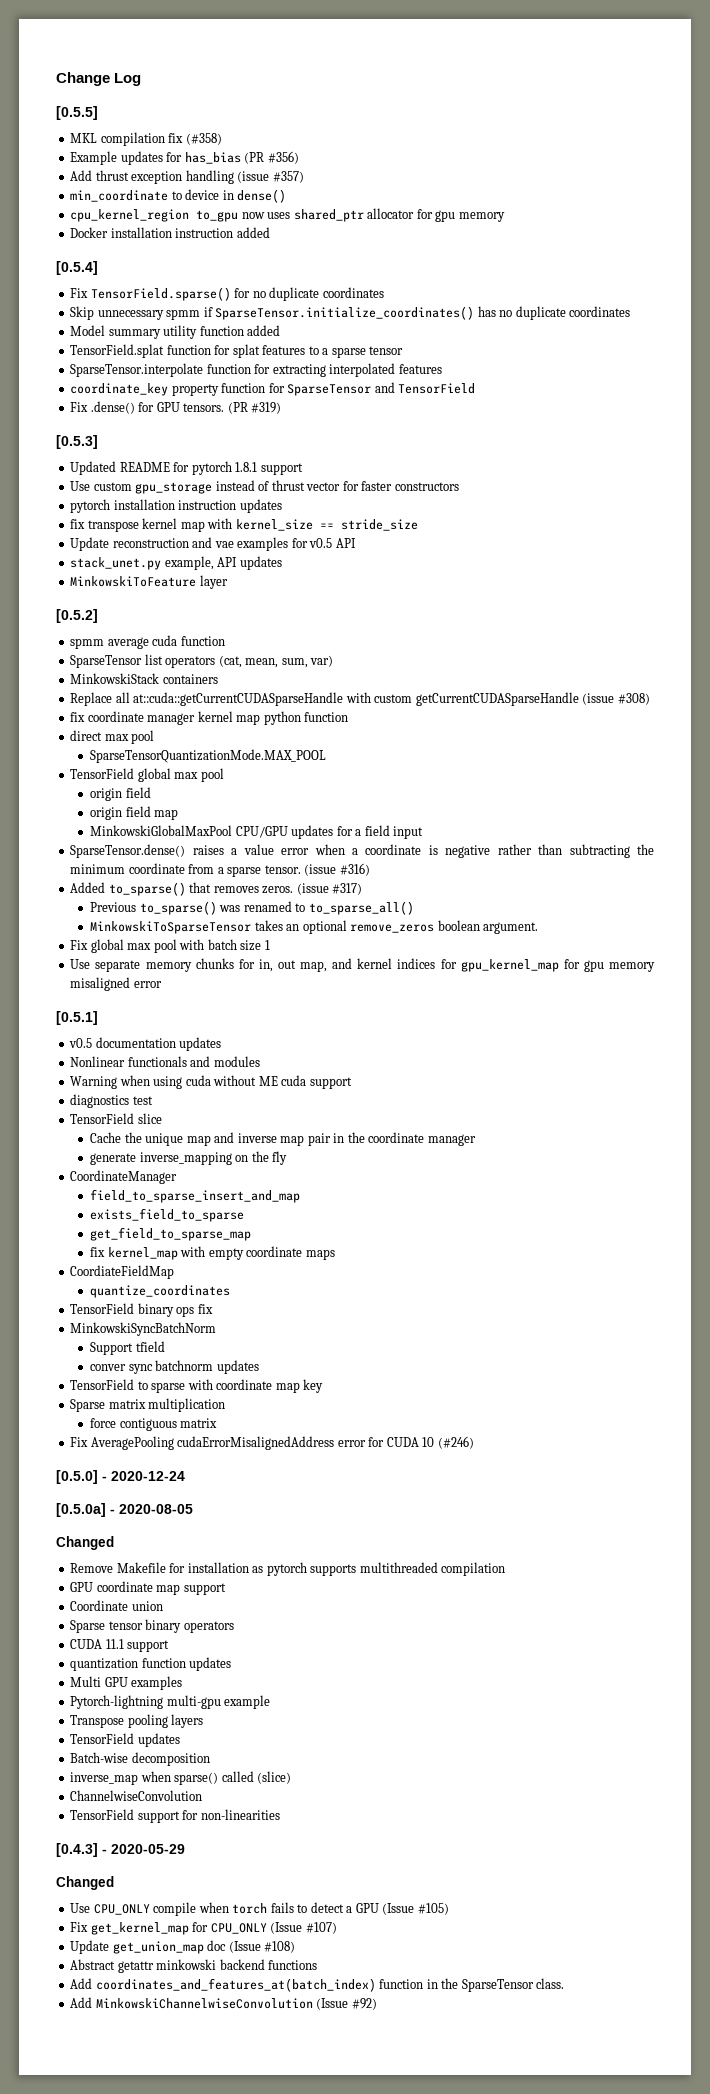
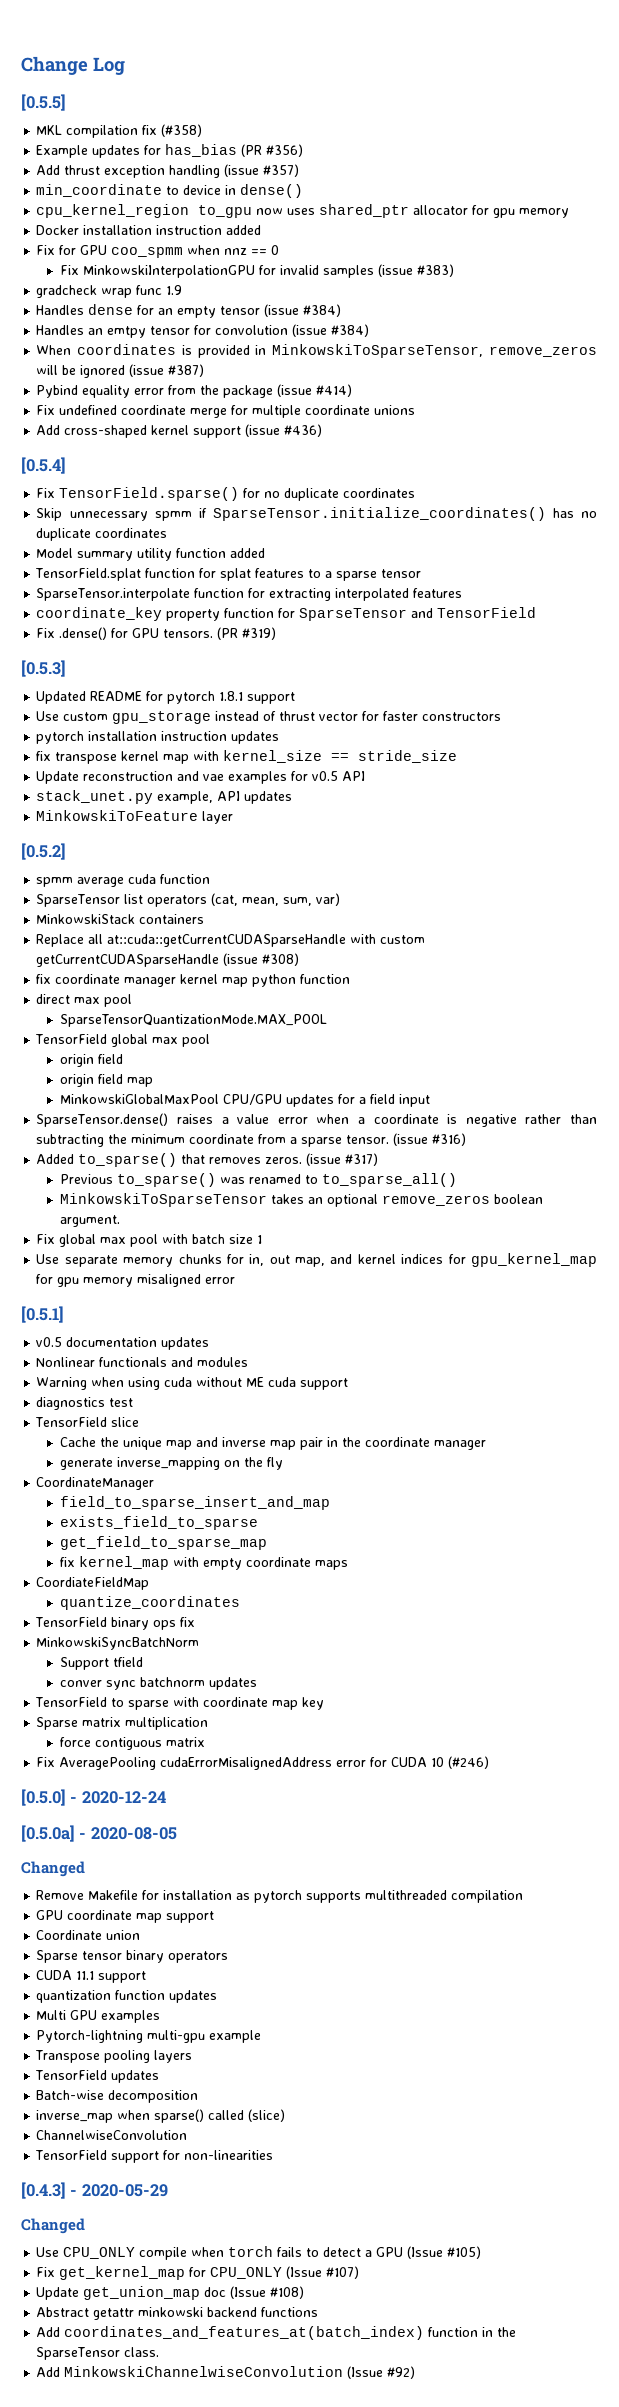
(270, 232) none -> [36,245,280,258] [59,264,454,278] [36,285,183,298] [36,304,342,318] [36,324,370,338] [36,344,597,358] [36,364,205,378] [36,384,353,398] [36,405,416,418] [36,424,323,438] // Fix for GPU coo_spmm when nnz == 0 // Fix MinkowskiInterpolationGPU for invalid samples (issue #383) // gradcheck wrap func 1.9 // Handles dense for an empty tensor (issue #384) // Handles an emtpy tensor for convolution (issue #384) // When coordinates is provided in MinkowskiToSparseTensor, remove_zeros will be ignored (issue #387) // Pybind equality error from the package (issue #414) // Fix undefined coordinate merge for multiple coordinate unions // Add cross-shaped kernel support (issue #436)

